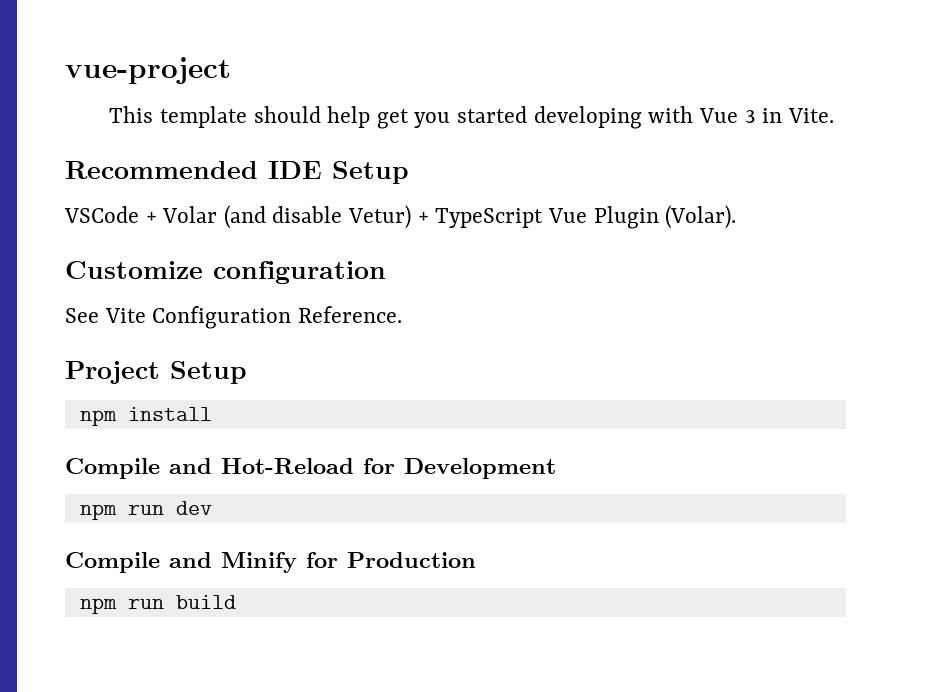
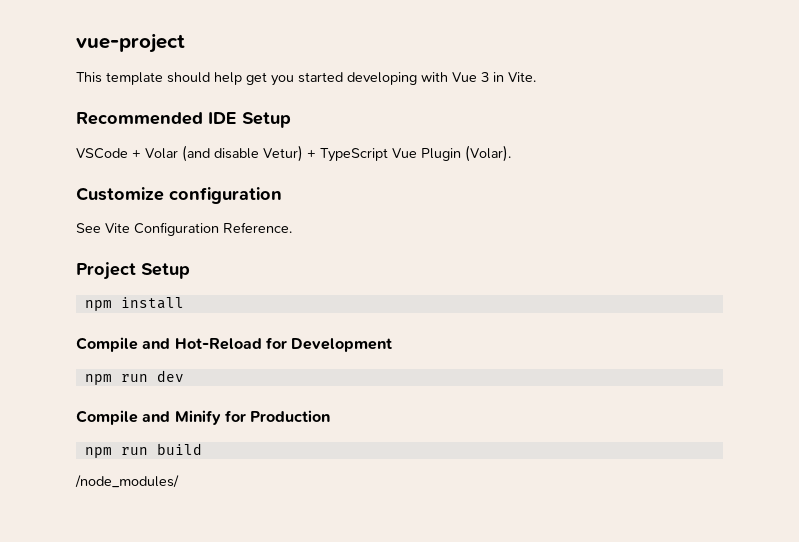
(236, 602) none -> [75,475,179,488] // /node_modules/

